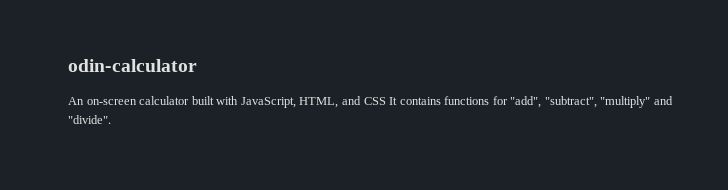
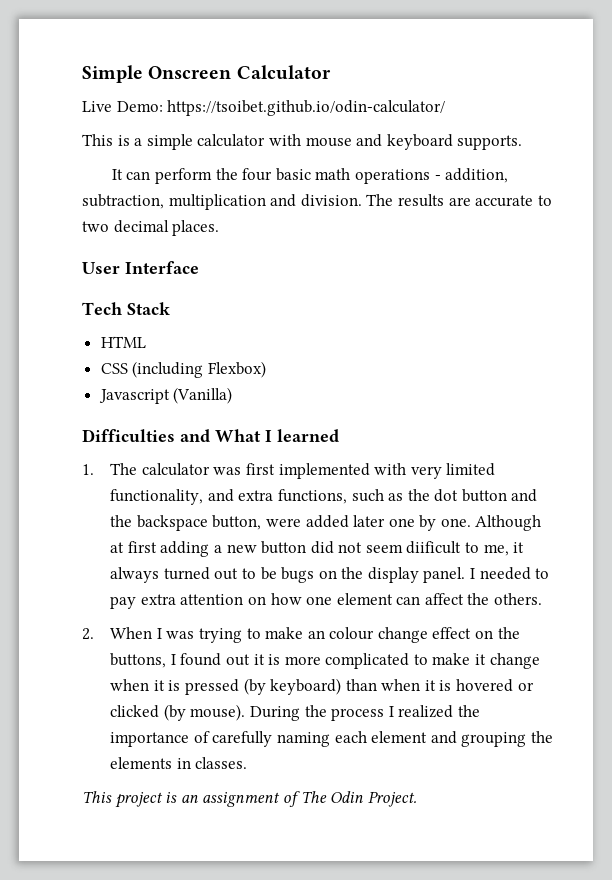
[68,59,197,72] [68,96,673,108] [68,115,111,124] odin-calculator // An on-screen calculator built with JavaScript, HTML, and CSS It contains functions for "add", "subtract", "multiply" and "divide". -> [82,65,331,83] [82,100,446,116] [82,134,523,150] [111,168,509,184] [82,194,552,210] [82,220,220,236] [82,261,199,274] [82,302,170,315] [100,336,146,348] [100,361,266,378] [98,387,233,404] [82,429,339,442] [82,463,496,479] [110,489,538,505] [110,515,542,531] [110,541,525,557] [110,567,550,583] [110,593,543,609] [82,627,520,643] [110,653,540,669] [110,678,534,695] [110,704,480,721] [110,731,553,747] [110,757,248,769] [82,791,417,808] Simple Onscreen Calculator // Live Demo: https://tsoibet.github.io/odin-calculator/ // This is a simple calculator with mouse and keyboard supports. // It can perform the four basic math operations - addition, subtraction, multiplication and division. The results are accurate to two decimal places. // User Interface // Tech Stack // HTML // CSS (including Flexbox) // Javascript (Vanilla) // Difficulties and What I learned // 1. The calculator was first implemented with very limited functionality, and extra functions, such as the dot button and the backspace button, were added later one by one. Although at first adding a new button did not seem diificult to me, it always turned out to be bugs on the display panel. I needed to pay extra attention on how one element can affect the others. // 2. When I was trying to make an colour change effect on the buttons, I found out it is more complicated to make it change when it is pressed (by keyboard) than when it is hovered or clicked (by mouse). During the process I realized the importance of carefully naming each element and grouping the elements in classes. // This project is an assignment of The Odin Project.

